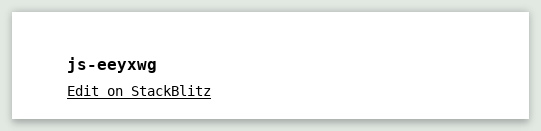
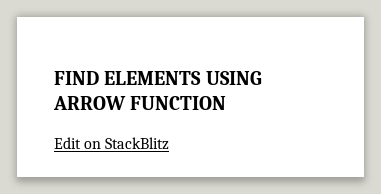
[67,57,157,73] js-eeyxwg -> [54,71,262,85] [53,96,227,110] FIND ELEMENTS USING ARROW FUNCTION

